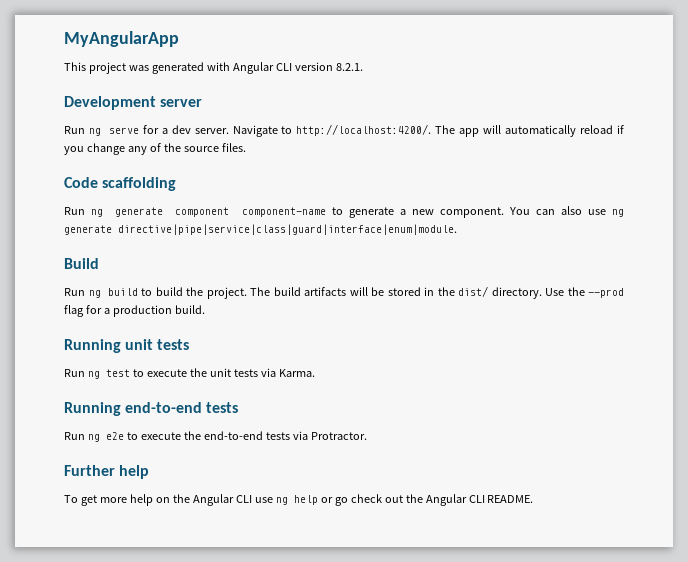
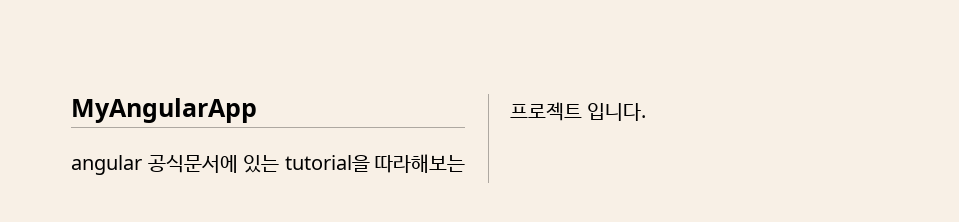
[64,62,363,74] [64,96,203,110] [64,124,624,137] [64,143,246,155] [64,177,177,191] [64,206,624,218] [64,224,457,235] [64,258,99,269] [64,286,624,299] [64,305,205,317] [64,339,190,353] [64,368,315,379] [64,402,239,416] [64,431,367,442] [64,465,150,479] [64,494,534,506] This project was generated with Angular CLI version 8.2.1. // Development server // Run ng serve for a dev server. Navigate to http://localhost:4200/. The app will automatically reload if you change any of the source files. // Code scaffolding // Run ng generate component component-name to generate a new component. You can also use ng generate directive|pipe|service|class|guard|interface|enum|module. // Build // Run ng build to build the project. The build artifacts will be stored in the dist/ directory. Use the --prod flag for a production build. // Running unit tests // Run ng test to execute the unit tests via Karma. // Running end-to-end tests // Run ng e2e to execute the end-to-end tests via Protractor. // Further help // To get more help on the Angular CLI use ng help or go check out the Angular CLI README. -> [71,154,465,175] [510,102,647,121] angular 공식문서에 있는 tutorial을 따라해보는 프로젝트 입니다.

